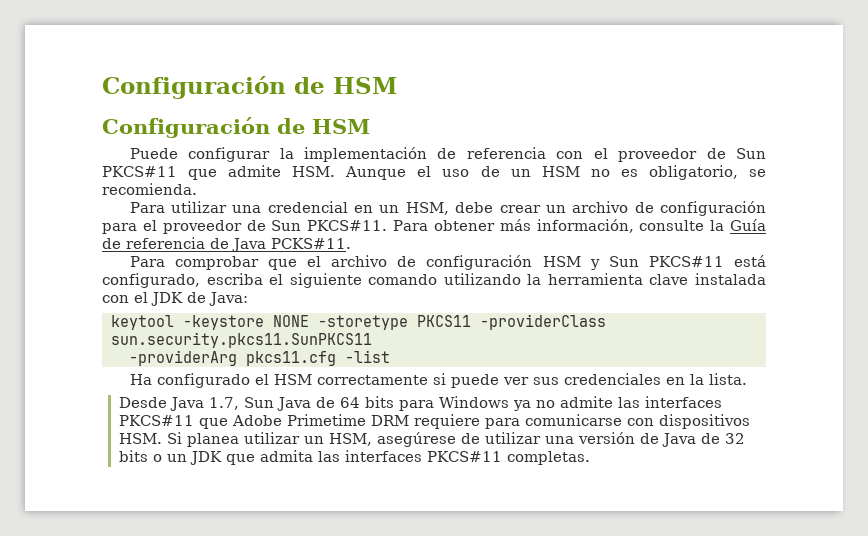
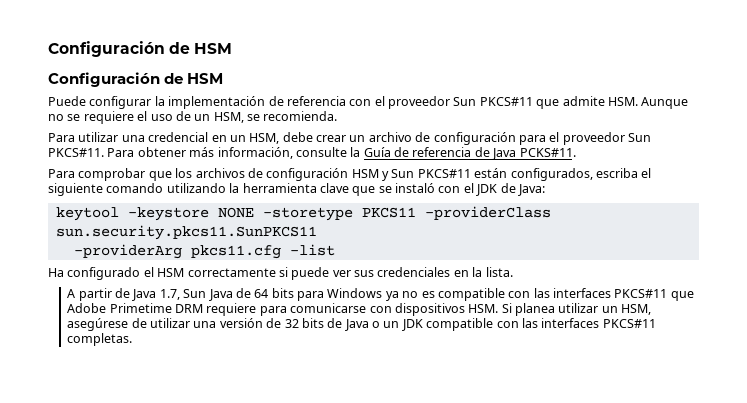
[706,148,726,159] de -> (450, 102) none
(407, 173) none -> [48,111,134,124] no se requiere
[541,165,738,180] HSM no es obligatorio, -> [213,112,244,123] HSM,
[246,220,266,231] de -> (625, 138) none
[307,255,388,267] el archivo -> [175,168,245,178] los archivos
[734,255,766,267] [102,273,200,288] está configurado, -> [474,168,593,181] están configurados,
[694,273,766,285] instalada -> [352,183,435,196] que se instaló
[118,397,167,408] Desde -> [67,288,131,301] A partir de
[559,396,613,408] admite -> [421,288,531,301] es compatible con
[661,433,745,447] [118,450,148,462] Java de 32 bits -> [284,318,369,331] 32 bits de Java
[225,450,313,465] que admita -> [426,318,519,331] compatible con

